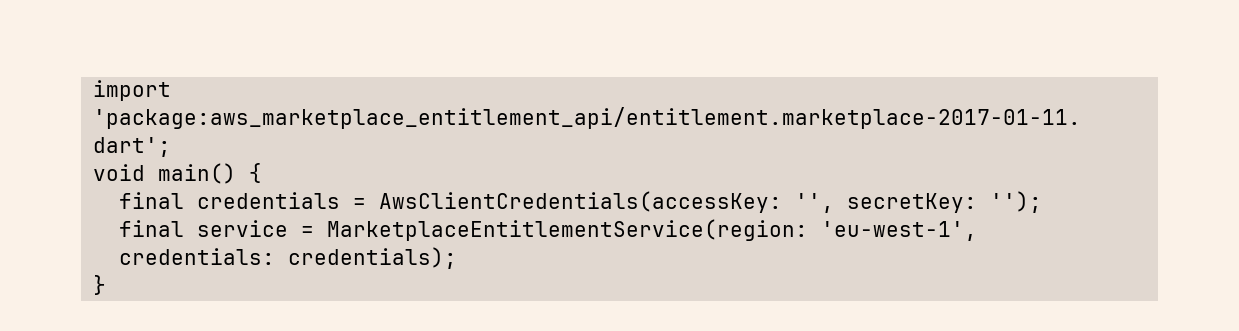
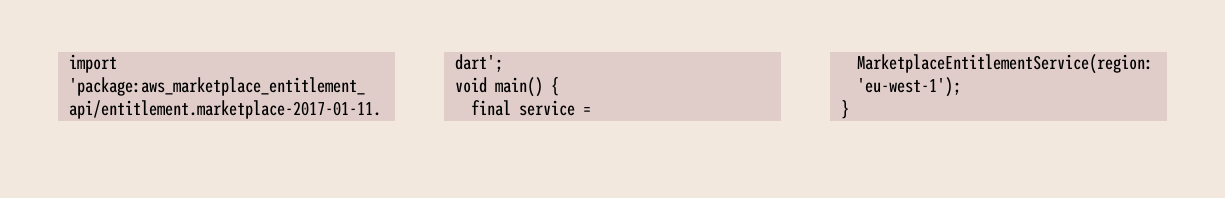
[119,191,1043,213] // final credentials = AwsClientCredentials(accessKey: '', secretKey: ''); -> (560, 86) none
[821,221,978,241] [119,247,458,269] 'eu-west-1', credentials: credentials); -> [857,77,962,97] 'eu-west-1');

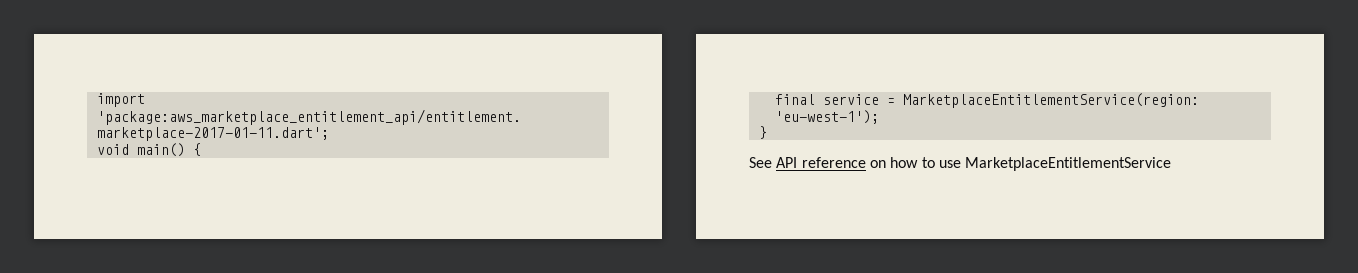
(850, 109) none -> [749,157,1172,171] // See API reference on how to use MarketplaceEntitlementService

